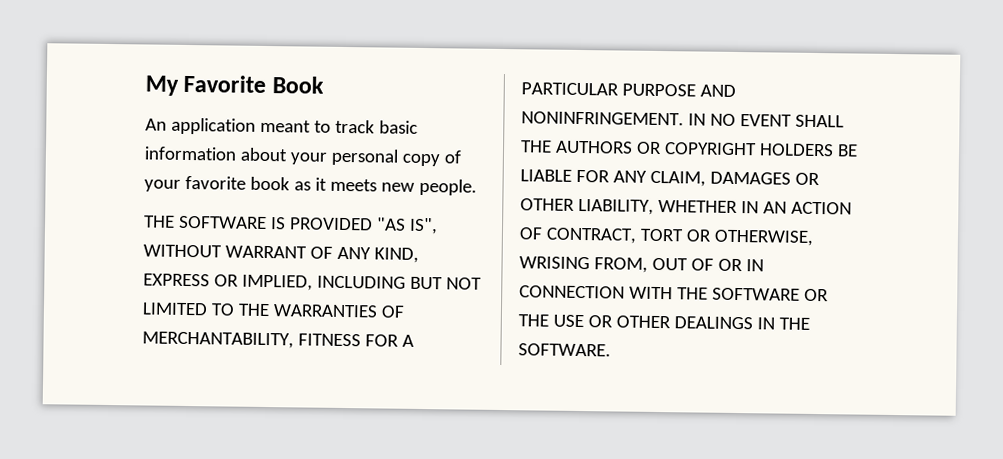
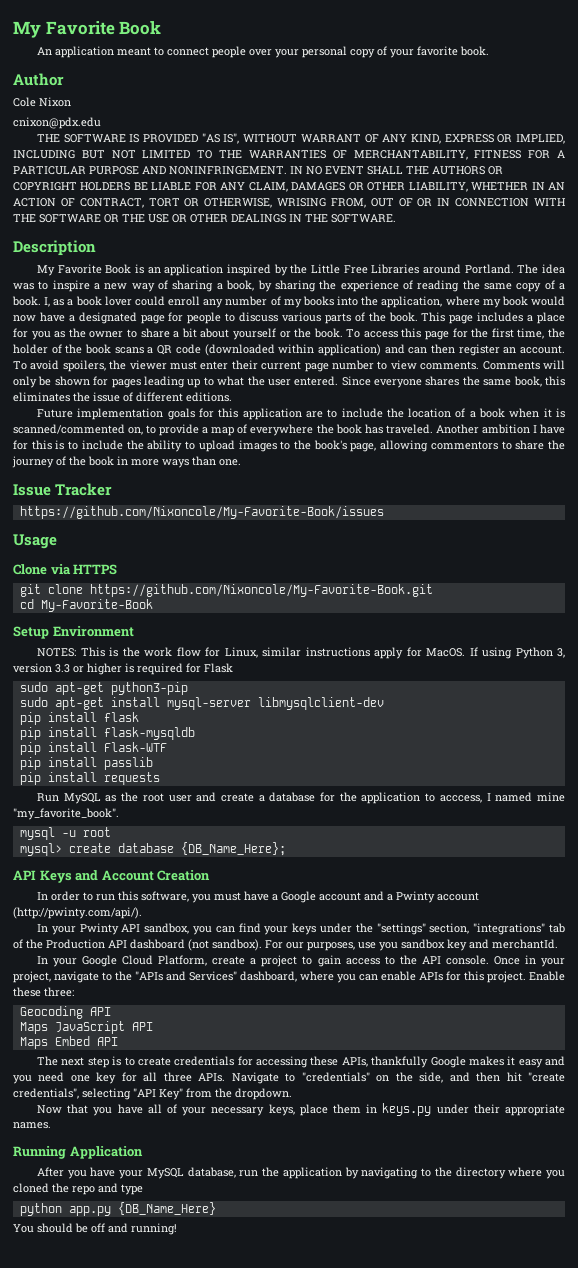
[334,119,418,134] [144,146,288,162] track basic information about -> [167,46,273,58] connect people over
[249,176,477,196] book as it meets new people. -> [460,46,490,56] [13,73,64,86] [13,97,71,107] [13,117,101,129] book. // Author // Cole Nixon // cnixon@pdx.edu
(611, 350) none -> [13,240,96,256] [37,264,565,276] [13,280,566,292] [12,296,565,308] [13,312,566,324] [13,328,565,340] [13,344,565,356] [13,360,565,372] [13,376,566,388] [13,392,232,402] [37,408,565,420] [13,424,565,436] [13,440,565,452] [12,456,241,468] [13,483,113,496] [19,506,384,519] [13,534,57,549] [13,564,118,575] [19,584,433,597] [19,599,153,612] [13,626,134,639] [37,647,565,659] [13,663,233,675] [19,682,188,695] [19,697,384,710] [19,712,139,725] [19,727,195,740] [19,742,167,755] [19,757,153,770] [19,772,160,785] [37,792,565,804] [13,808,119,820] [19,827,111,840] [19,842,286,856] [13,870,211,883] [37,891,480,903] [13,907,142,919] [37,923,565,935] [13,939,558,951] [37,955,565,967] [13,971,565,983] [13,987,74,997] [19,1006,111,1019] [19,1021,153,1034] [19,1036,118,1049] [37,1056,565,1068] [13,1072,566,1084] [13,1088,292,1100] [37,1103,565,1116] [13,1122,51,1129] [13,1146,143,1159] [37,1167,565,1179] [13,1183,143,1195] [19,1202,216,1216] [13,1223,177,1235] // Description // My Favorite Book is an application inspired by the Little Free Libraries around Portland. The idea was to inspire a new way of sharing a book, by sharing the experience of reading the same copy of a book. I, as a book lover could enroll any number of my books into the application, where my book would now have a designated page for people to discuss various parts of the book. This page includes a place for you as the owner to share a bit about yourself or the book. To access this page for the first time, the holder of the book scans a QR code (downloaded within application) and can then register an account. To avoid spoilers, the viewer must enter their current page number to view comments. Comments will only be shown for pages leading up to what the user entered. Since everyone shares the same book, this eliminates the issue of different editions. // Future implementation goals for this application are to include the location of a book when it is scanned/commented on, to provide a map of everywhere the book has traveled. Another ambition I have for this is to include the ability to upload images to the book's page, allowing commentors to share the journey of the book in more ways than one. // Issue Tracker // https://github.com/Nixoncole/My-Favorite-Book/issues // Usage // Clone via HTTPS // git clone https://github.com/Nixoncole/My-Favorite-Book.git // cd My-Favorite-Book // Setup Environment // NOTES: This is the work flow for Linux, similar instructions apply for MacOS. If using Python 3, version 3.3 or higher is required for Flask // sudo apt-get python3-pip // sudo apt-get install mysql-server libmysqlclient-dev // pip install flask // pip install flask-mysqldb // pip install Flask-WTF // pip install passlib // pip install requests // Run MySQL as the root user and create a database for the application to acccess, I named mine "my_favorite_book". // mysql -u root // mysql> create database {DB_Name_Here}; // API Keys and Account Creation // In order to run this software, you must have a Google account and a Pwinty account (http://pwinty.com/api/). // In your Pwinty API sandbox, you can find your keys under the "settings" section, "integrations" tab of the Production API dashboard (not sandbox). For our purposes, use you sandbox key and merchantId. // In your Google Cloud Platform, create a project to gain access to the API console. Once in your project, navigate to the "APIs and Services" dashboard, where you can enable APIs for this project. Enable these three: // Geocoding API // Maps JavaScript API // Maps Embed API // The next step is to create credentials for accessing these APIs, thankfully Google makes it easy and you need one key for all three APIs. Navigate to "credentials" on the side, and then hit "create credentials", selecting "API Key" from the dropdown. // Now that you have all of your necessary keys, place them in keys.py under their appropriate names. // Running Application // After you have your MySQL database, run the application by navigating to the directory where you cloned the repo and type // python app.py {DB_Name_Here} // You should be off and running!

